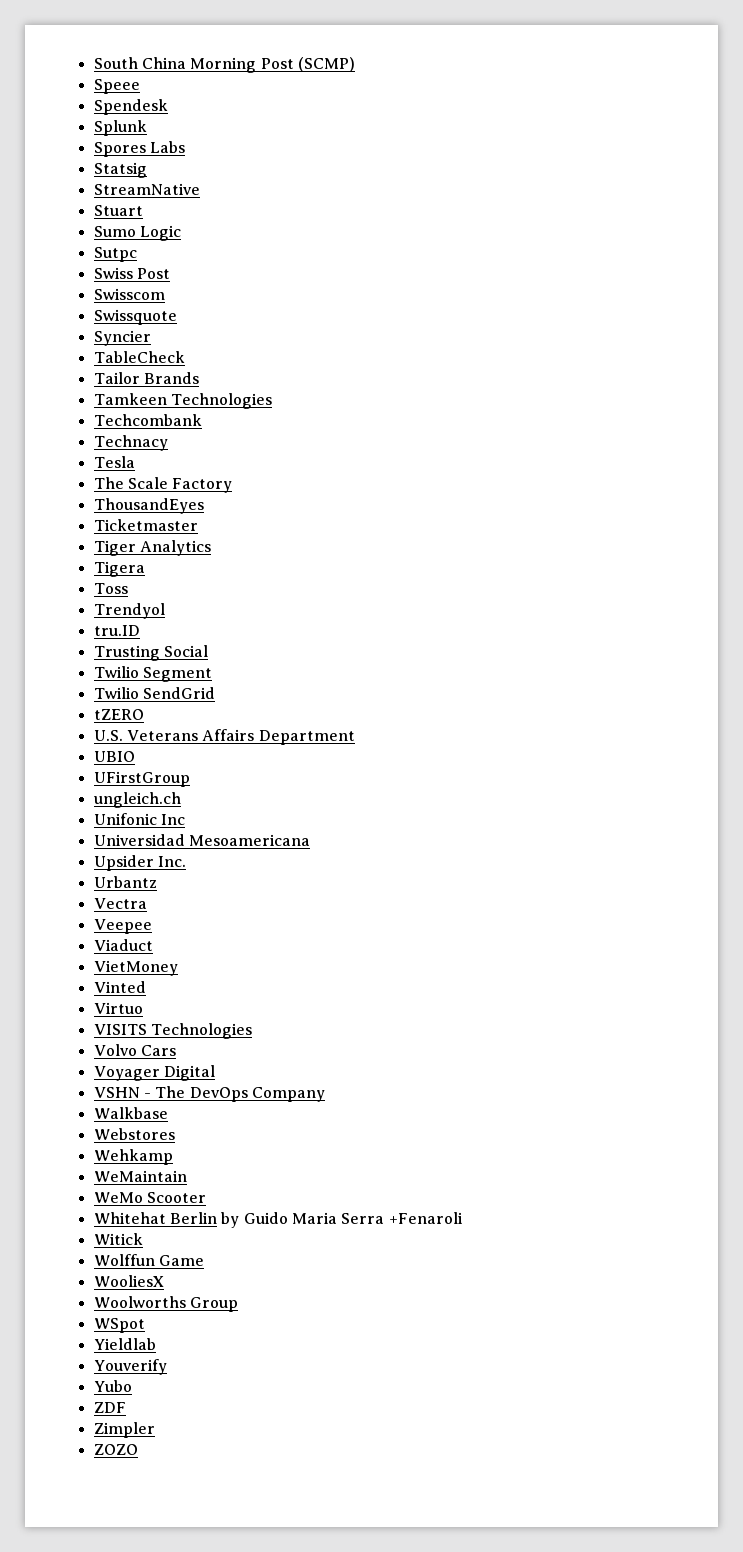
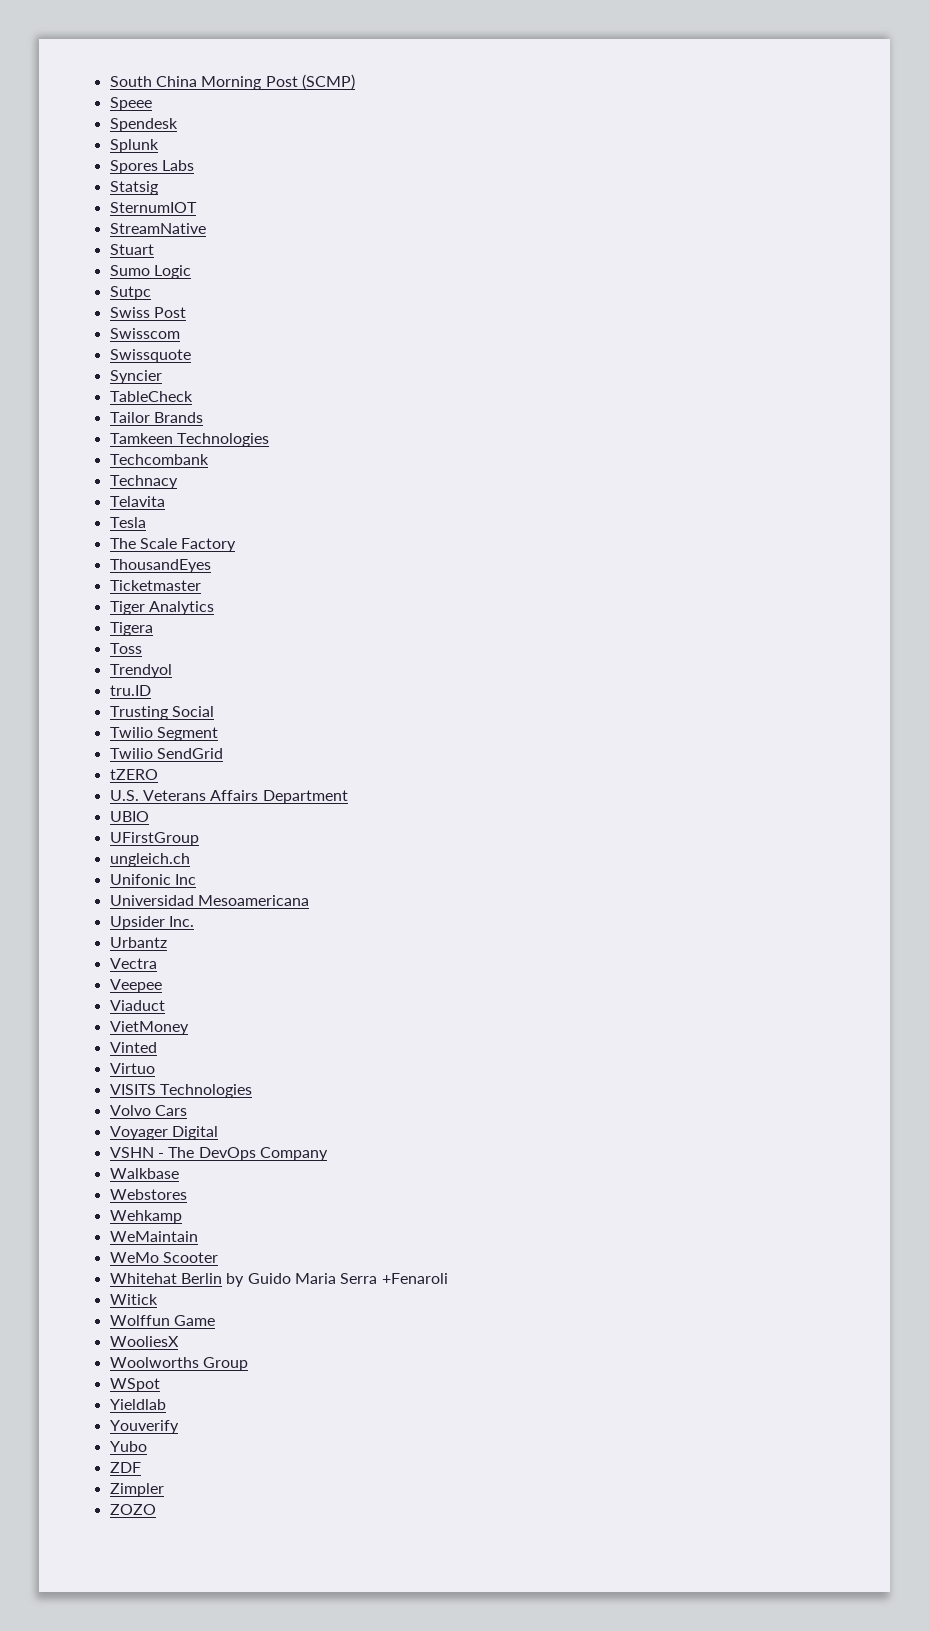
(147, 170) none -> [109,202,197,213] // SternumIOT
(168, 443) none -> [109,496,165,507] // Telavita

